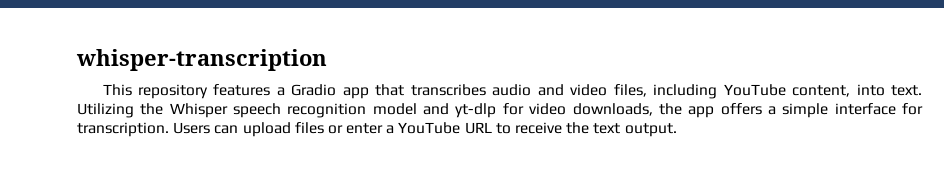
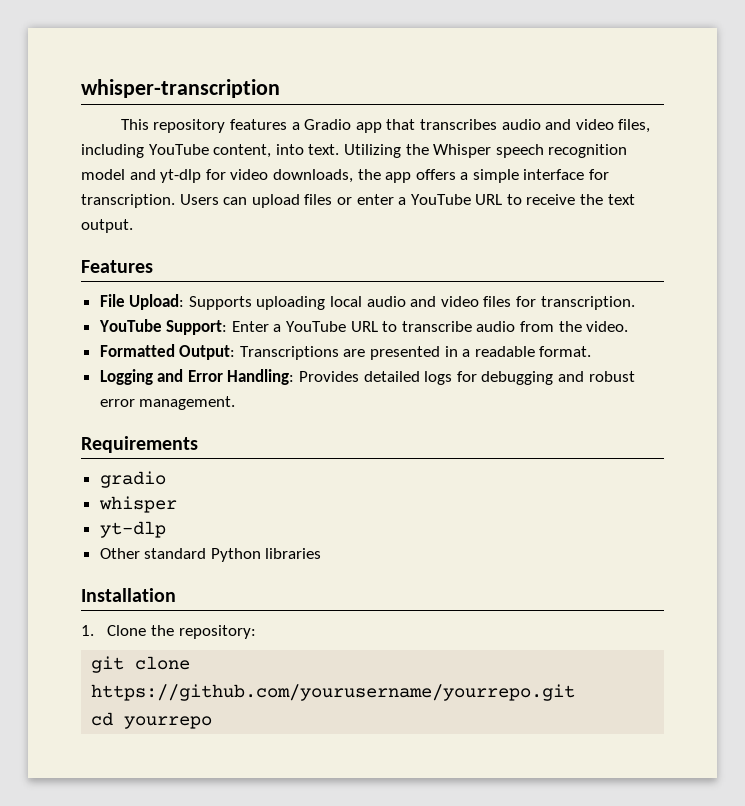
(677, 130) none -> [81,260,153,273] [99,294,635,310] [98,319,629,335] [99,344,592,360] [99,369,635,385] [99,396,236,410] [81,436,198,453] [99,471,166,488] [98,496,177,513] [99,521,166,538] [99,548,322,562] [81,588,176,602] [81,625,256,639] [91,656,191,673] [91,684,576,701] [91,712,213,729] // Features // File Upload: Supports uploading local audio and video files for transcription. // YouTube Support: Enter a YouTube URL to transcribe audio from the video. // Formatted Output: Transcriptions are presented in a readable format. // Logging and Error Handling: Provides detailed logs for debugging and robust error management. // Requirements // gradio // whisper // yt-dlp // Other standard Python libraries // Installation // 1. Clone the repository: // git clone https://github.com/yourusername/yourrepo.git // cd yourrepo

